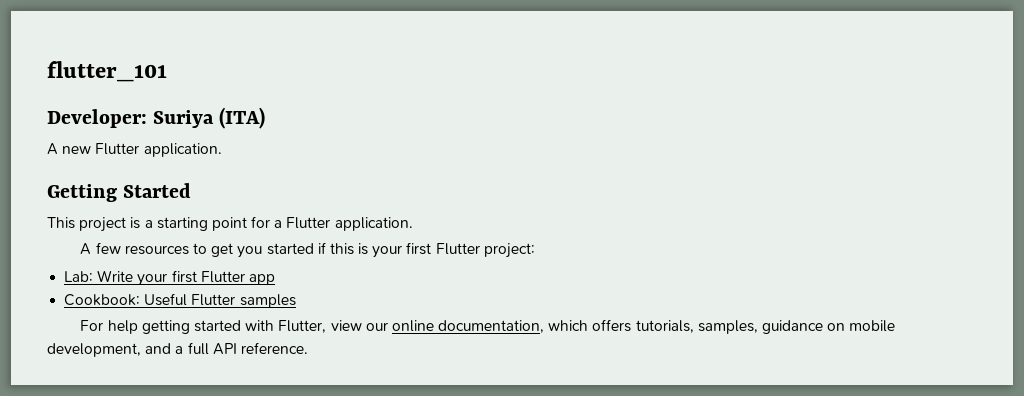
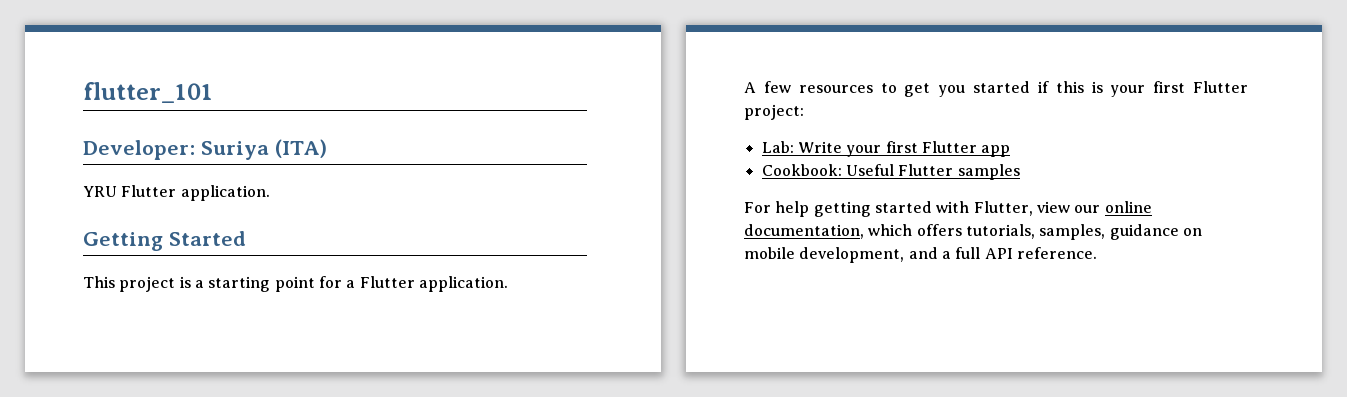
[47,143,92,155] A new -> [83,186,117,197] YRU

